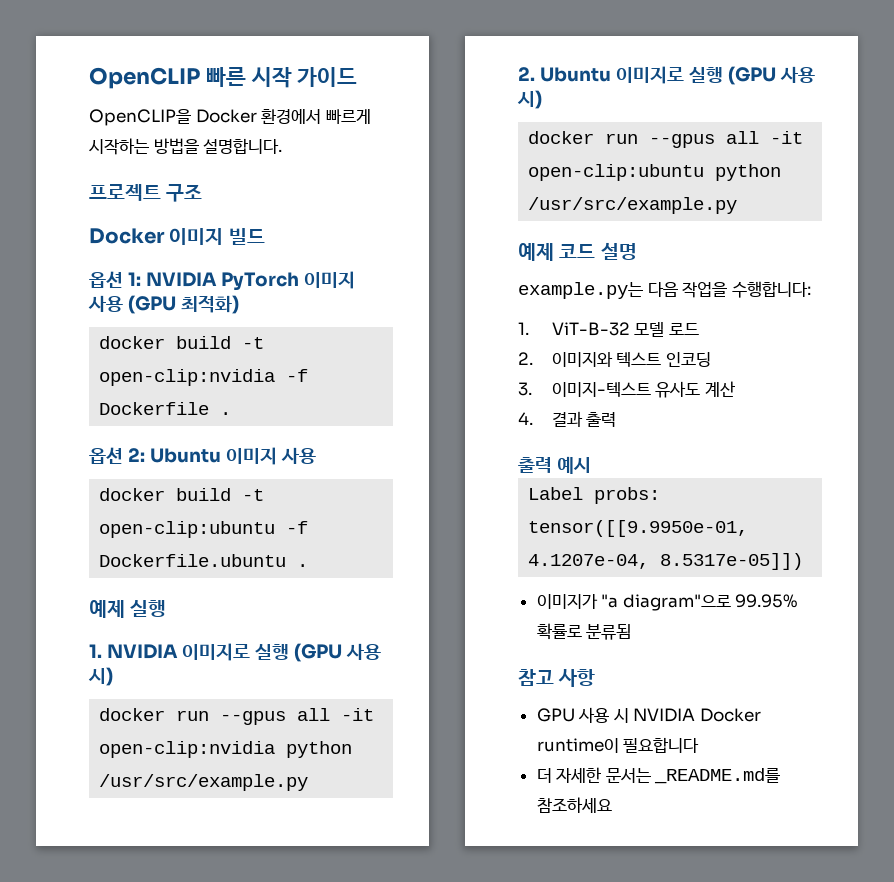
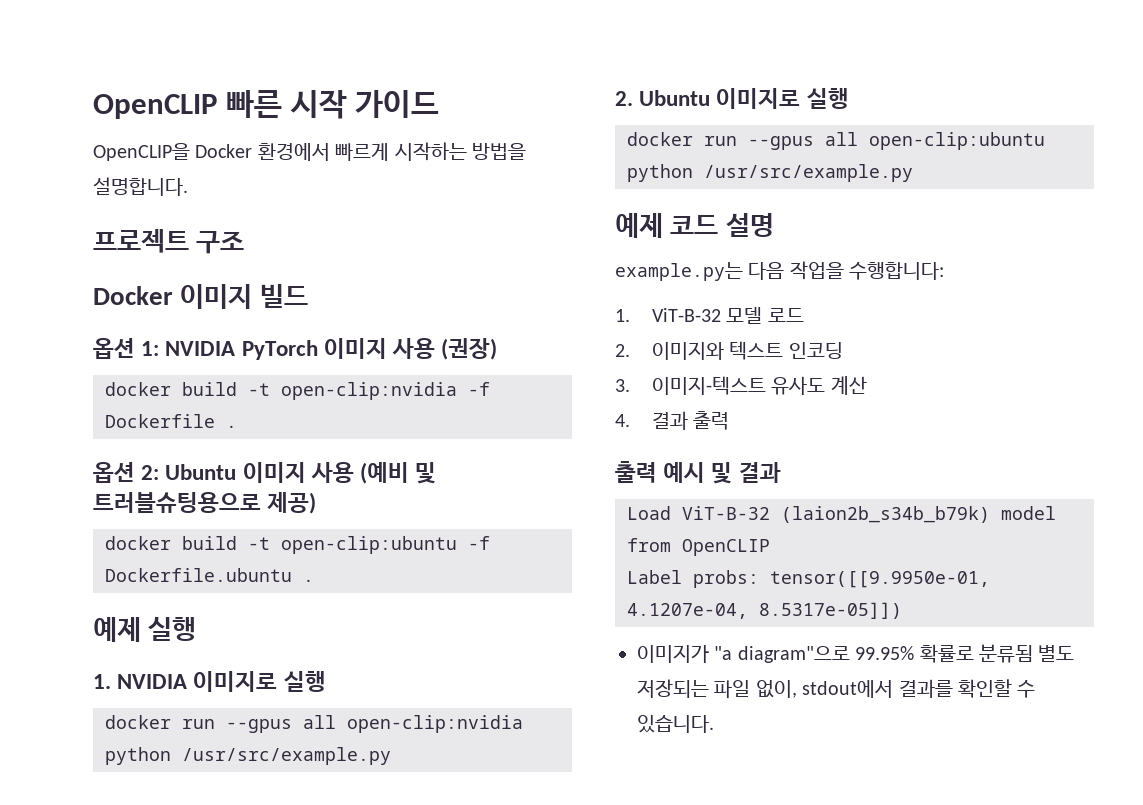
[127,295,239,314] (GPU 최적화) -> [441,338,498,360] (권장)
(316, 455) none -> [360,462,437,484] [93,492,317,514] (예비 및 트러블슈팅용으로 제공)
[293,643,381,662] [88,667,113,686] [99,708,375,725] (GPU 사용 시) // docker run --gpus all -it -> [105,715,336,733] // docker run --gpus all
[727,66,815,85] [517,90,542,109] [528,131,804,148] (GPU 사용 시) // docker run --gpus all -it -> [627,132,858,150] // docker run --gpus all
(591, 465) none -> [711,462,781,484] [627,506,1056,523] [627,538,770,556] 및 결과 // Load ViT-B-32 (laion2b_s34b_b79k) model from OpenCLIP
[518,669,596,687] [536,707,762,723] [536,737,700,753] [536,767,781,784] [536,797,612,813] // 참고 사항 // GPU 사용 시 NVIDIA Docker runtime이 필요합니다 // 더 자세한 문서는 _README.md를 참조하세요 -> [1038,645,1075,662] [637,679,1036,699] [637,715,714,733] 별도 저장되는 파일 없이, stdout에서 결과를 확인할 수 있습니다.

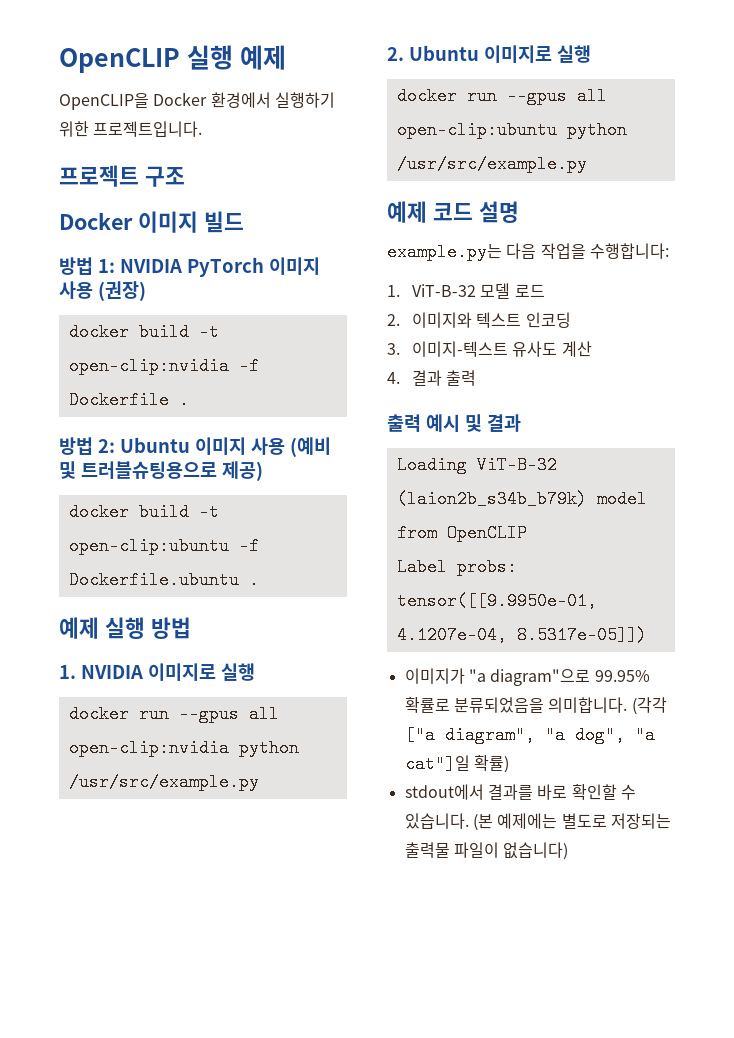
[93,90,440,119] OpenCLIP 빠른 시작 가이드 -> [59,45,286,73] OpenCLIP 실행 예제
[335,142,526,161] [93,177,188,196] 빠르게 시작하는 방법을 설명합니다. -> [274,92,335,108] [59,121,203,137] 실행하기 위한 프로젝트입니다.
[93,338,135,359] 옵션 -> [59,257,93,275] 방법
[93,462,135,483] 옵션 -> [59,437,93,455] 방법
(197, 628) none -> [150,617,191,639] 방법
[627,506,671,520] Load -> [396,456,467,474] Loading
[979,644,1075,663] [637,679,797,699] 분류됨 별도 저장되는 파일 없이, -> [453,697,667,715] [404,726,655,744] [404,755,509,773] 분류되었음을 의미합니다. (각각 ["a diagram", "a dog", "a cat"]일 확률) //
(953, 688) none -> [537,784,568,800] 바로
(714, 724) none -> [472,813,671,831] [404,842,569,860] (본 예제에는 별도로 저장되는 출력물 파일이 없습니다)

